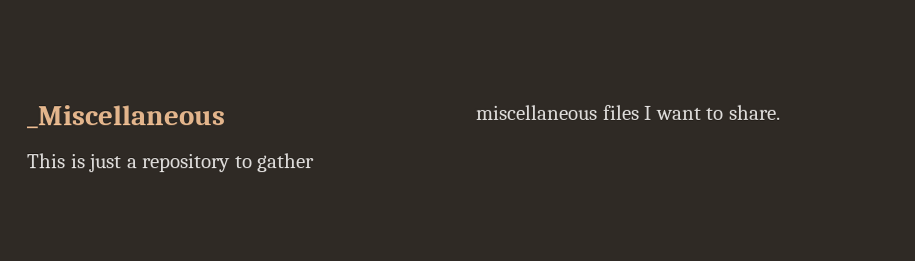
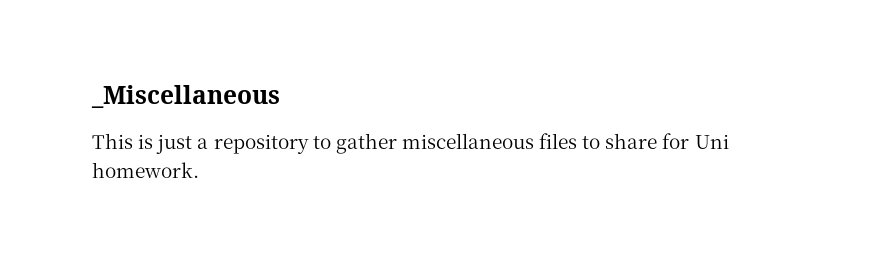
[643,104,780,120] I want to share. -> [582,133,729,149] [92,162,199,178] to share for Uni homework.

